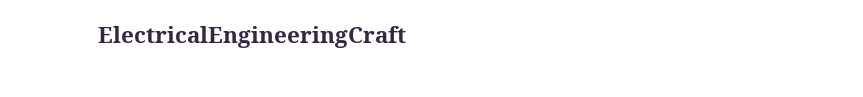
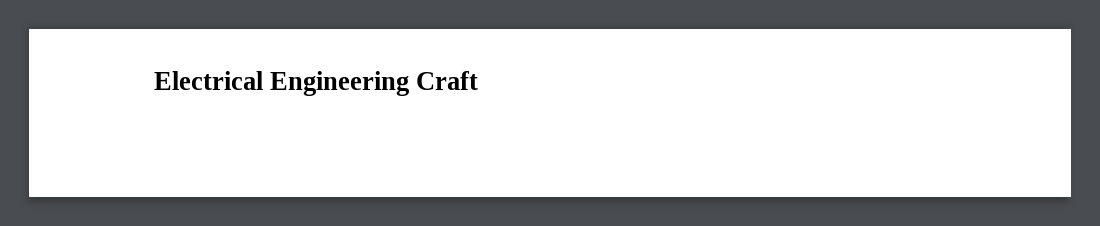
[98,26,406,48] ElectricalEngineeringCraft -> [154,71,479,96] Electrical Engineering Craft

